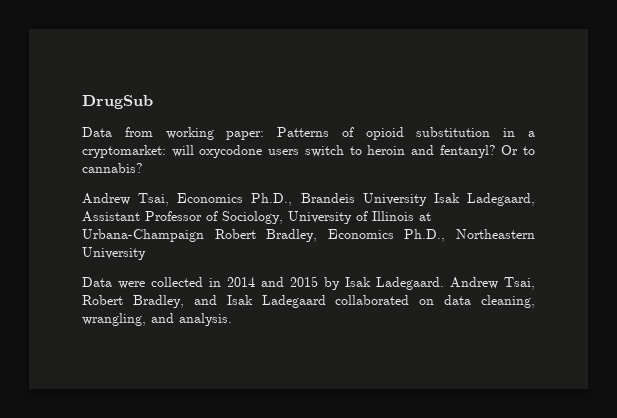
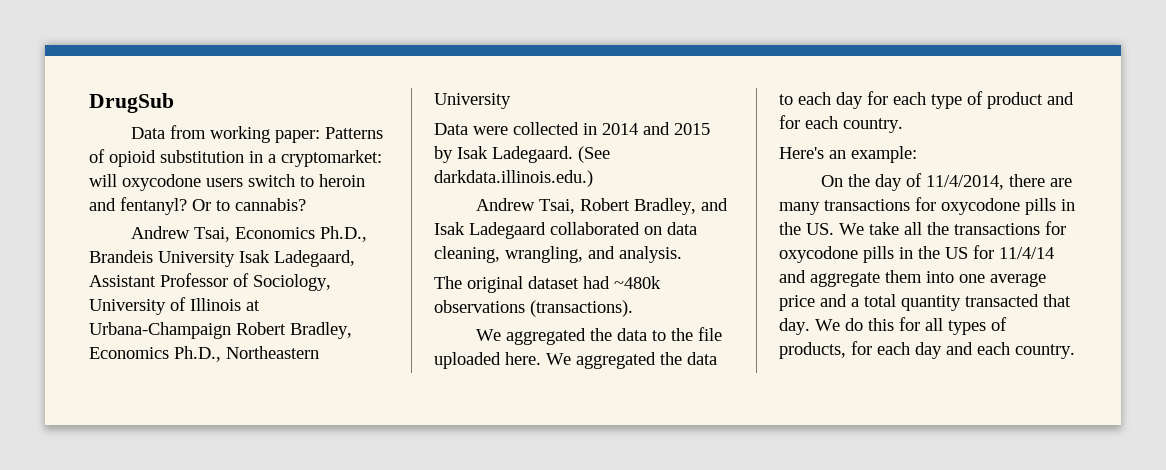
(444, 283) none -> [578,146,610,163] [434,170,593,187] (See darkdata.illinois.edu.) //
(232, 319) none -> [434,276,661,293] [434,300,633,317] [476,327,723,345] [434,352,717,369] [779,91,1074,109] [779,115,903,133] [779,146,917,163] [821,173,1073,191] [779,197,1075,215] [779,221,1066,235] [779,245,1054,263] [779,270,1046,287] [779,294,1071,311] [779,317,1007,335] [779,341,1075,359] // The original dataset had ~480k observations (transactions). // We aggregated the data to the file uploaded here. We aggregated the data to each day for each type of product and for each country. // Here's an example: // On the day of 11/4/2014, there are many transactions for oxycodone pills in the US. We take all the transactions for oxycodone pills in the US for 11/4/14 and aggregate them into one average price and a total quantity transacted that day. We do this for all types of products, for each day and each country.

